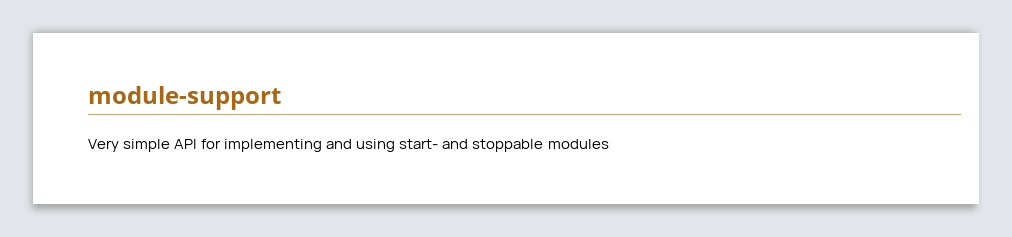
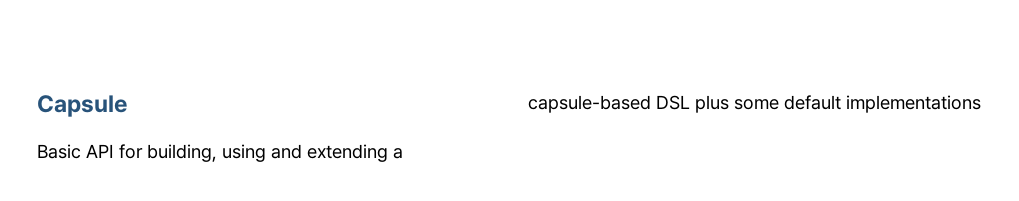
[88,86,281,110] [88,139,609,152] module-support // Very simple API for implementing and using start- and stoppable modules -> [37,95,128,117] [37,144,403,162] [528,95,981,113] Capsule // Basic API for building, using and extending a capsule-based DSL plus some default implementations

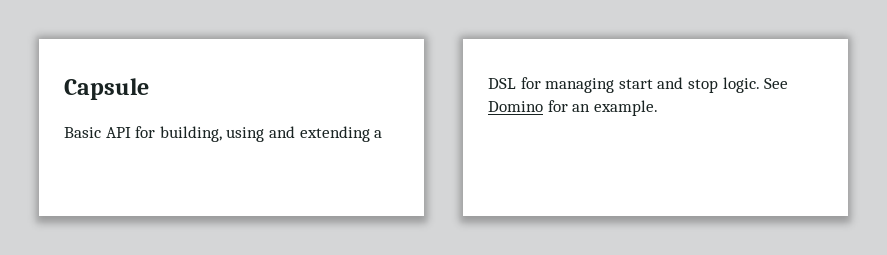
[528,95,981,113] capsule-based DSL plus some default implementations -> [488,77,789,93] [488,100,658,116] DSL for managing start and stop logic. See Domino for an example.

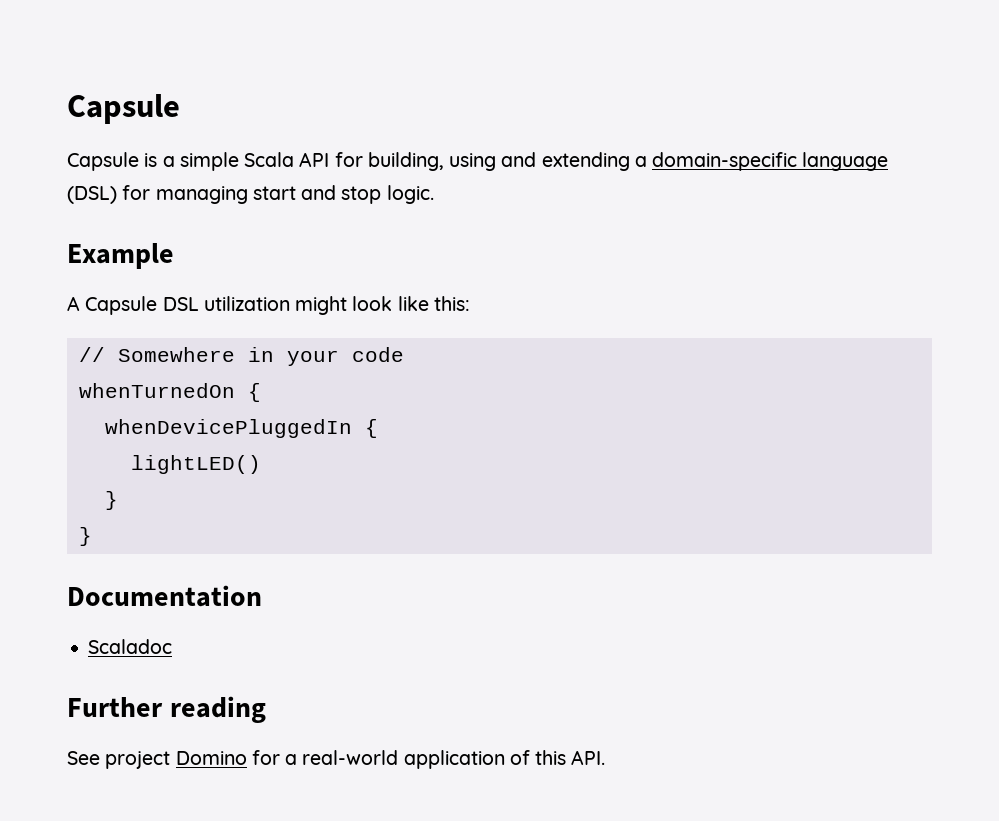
[64,127,101,138] Basic -> [67,152,295,171] Capsule is a simple Scala
[488,78,516,89] DSL -> [652,152,889,171] [67,186,117,204] domain-specific language (DSL)
[764,78,789,89] [488,100,658,116] See Domino for an example. -> [67,243,174,269] [67,296,470,315] [78,347,404,366] [78,383,261,402] [104,419,378,438] [130,455,261,474] [104,491,118,510] [78,527,92,546] [67,585,262,607] [88,639,173,654] [67,696,266,723] [67,750,606,769] // Example // A Capsule DSL utilization might look like this: // // Somewhere in your code // whenTurnedOn { // whenDevicePluggedIn { // lightLED() // } // } // Documentation // Scaladoc // Further reading // See project Domino for a real-world application of this API.

